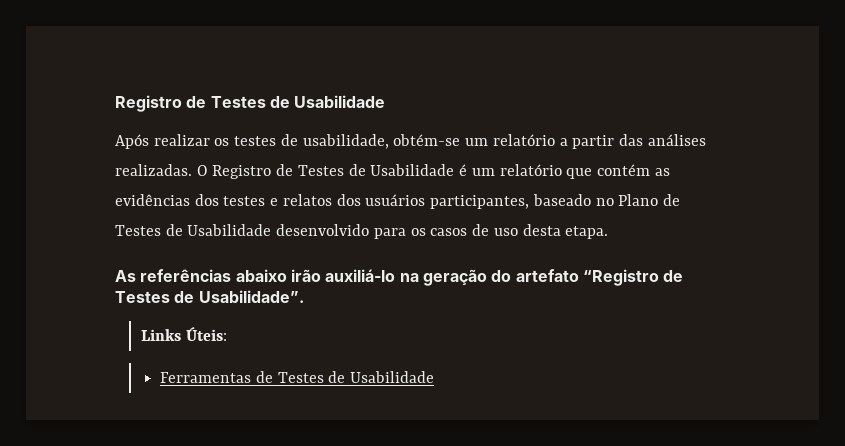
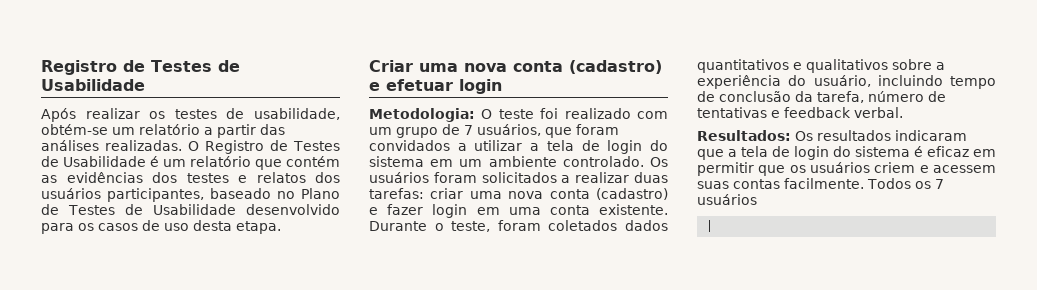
[115,269,684,286] [115,290,304,303] [141,326,227,341] [160,371,435,383] As referências abaixo irão auxiliá-lo na geração do artefato “Registro de Testes de Usabilidade”. // Links Úteis: // Ferramentas de Testes de Usabilidade -> [369,60,662,74] [369,79,502,94] [369,108,668,122] [369,124,619,138] [369,140,668,154] [369,156,668,167] [369,172,668,183] [369,188,668,200] [369,204,668,218] [369,220,668,232] [697,59,945,73] [697,75,996,89] [697,91,946,103] [697,107,903,118] [697,130,967,141] [697,146,996,160] [697,162,996,176] [697,178,944,189] [697,194,757,205] [705,220,714,232] Criar uma nova conta (cadastro) e efetuar login // Metodologia: O teste foi realizado com um grupo de 7 usuários, que foram convidados a utilizar a tela de login do sistema em um ambiente controlado. Os usuários foram solicitados a realizar duas tarefas: criar uma nova conta (cadastro) e fazer login em uma conta existente. Durante o teste, foram coletados dados quantitativos e qualitativos sobre a experiência do usuário, incluindo tempo de conclusão da tarefa, número de tentativas e feedback verbal. // Resultados: Os resultados indicaram que a tela de login do sistema é eficaz em permitir que os usuários criem e acessem suas contas facilmente. Todos os 7 usuários // |

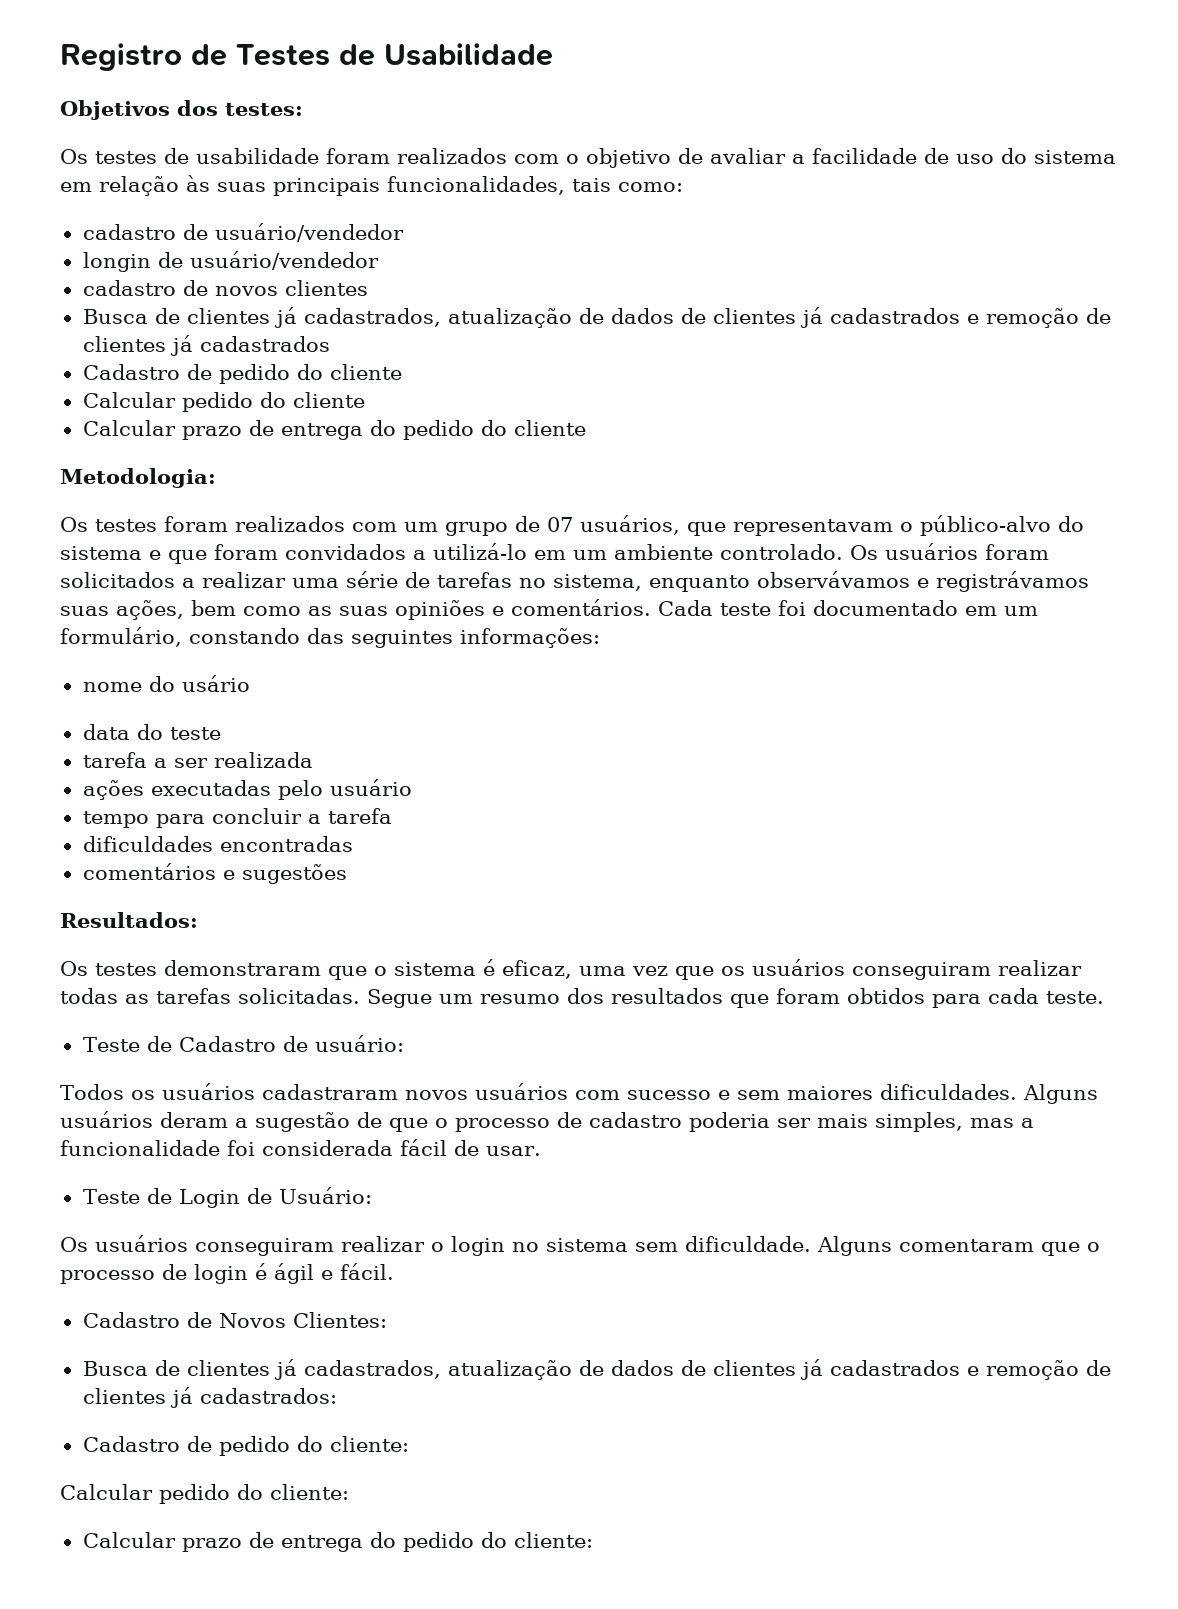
[41,108,340,122] [41,124,285,138] [41,140,341,154] [41,156,340,170] [41,172,340,183] [41,188,340,202] [41,204,340,215] [41,220,281,234] [369,60,662,74] [369,79,502,94] [369,108,631,122] Após realizar os testes de usabilidade, obtém-se um relatório a partir das análises realizadas. O Registro de Testes de Usabilidade é um relatório que contém as evidências dos testes e relatos dos usuários participantes, baseado no Plano de Testes de Usabilidade desenvolvido para os casos de uso desta etapa. // Criar uma nova conta (cadastro) e efetuar login // Metodologia: O teste foi realizado -> [60,100,303,120] [60,148,1116,168] [60,175,683,196] [82,223,404,242] [82,251,379,272] [82,280,368,296] [82,307,1111,328] [82,335,330,356] [82,364,402,384] [82,392,365,412] [82,420,586,440] [60,468,216,488] [60,516,345,532] Objetivos dos testes: // Os testes de usabilidade foram realizados com o objetivo de avaliar a facilidade de uso do sistema em relação às suas principais funcionalidades, tais como: // cadastro de usuário/vendedor // longin de usuário/vendedor // cadastro de novos clientes // Busca de clientes já cadastrados, atualização de dados de clientes já cadastrados e remoção de clientes já cadastrados // Cadastro de pedido do cliente // Calcular pedido do cliente // Calcular prazo de entrega do pedido do cliente // Metodologia: // Os testes foram realizados
[464,125,473,135] 7 -> [547,517,573,532] 07
[576,124,619,135] [369,140,668,154] [369,156,424,167] foram convidados a utilizar a tela de login do sistema -> [733,515,1084,536] [60,543,527,564] representavam o público-alvo do sistema e que foram convidados a utilizá-lo
[634,172,668,183] [369,188,668,200] [369,204,668,218] [369,220,668,232] [697,59,945,73] [697,75,996,89] [697,91,946,103] [697,107,903,118] [697,130,967,141] [697,146,996,160] [697,162,996,176] [697,178,864,189] duas tarefas: criar uma nova conta (cadastro) e fazer login em uma conta existente. Durante o teste, foram coletados dados quantitativos e qualitativos sobre a experiência do usuário, incluindo tempo de conclusão da tarefa, número de tentativas e feedback verbal. // Resultados: Os resultados indicaram que a tela de login do sistema é eficaz em permitir que os usuários criem e acessem suas contas facilmente. -> [292,571,1089,592] [60,599,1038,620] [60,627,600,648] [82,675,250,692] [82,724,221,740] [82,752,313,768] [82,779,412,800] [82,808,392,828] [82,836,353,852] [82,863,347,884] [60,912,198,928] [60,959,1082,980] [60,988,1104,1008] [82,1035,404,1052] uma série de tarefas no sistema, enquanto observávamos e registrávamos suas ações, bem como as suas opiniões e comentários. Cada teste foi documentado em um formulário, constando das seguintes informações: // nome do usário // data do teste // tarefa a ser realizada // ações executadas pelo usuário // tempo para concluir a tarefa // dificuldades encontradas // comentários e sugestões // Resultados: // Os testes demonstraram que o sistema é eficaz, uma vez que os usuários conseguiram realizar todas as tarefas solicitadas. Segue um resumo dos resultados que foram obtidos para cada teste. // Teste de Cadastro de usuário: //
[934,179,944,189] [697,194,757,205] [705,220,714,232] 7 usuários // | -> [161,1083,1098,1104] [60,1111,1034,1132] [60,1139,541,1156] [82,1187,372,1208] [60,1235,1100,1256] [60,1263,394,1284] [82,1312,387,1328] [82,1359,1111,1380] [82,1387,337,1408] [82,1436,409,1456] [60,1484,349,1504] [82,1532,593,1552] usuários cadastraram novos usuários com sucesso e sem maiores dificuldades. Alguns usuários deram a sugestão de que o processo de cadastro poderia ser mais simples, mas a funcionalidade foi considerada fácil de usar. // Teste de Login de Usuário: // Os usuários conseguiram realizar o login no sistema sem dificuldade. Alguns comentaram que o processo de login é ágil e fácil. // Cadastro de Novos Clientes: // Busca de clientes já cadastrados, atualização de dados de clientes já cadastrados e remoção de clientes já cadastrados: // Cadastro de pedido do cliente: // Calcular pedido do cliente: // Calcular prazo de entrega do pedido do cliente:

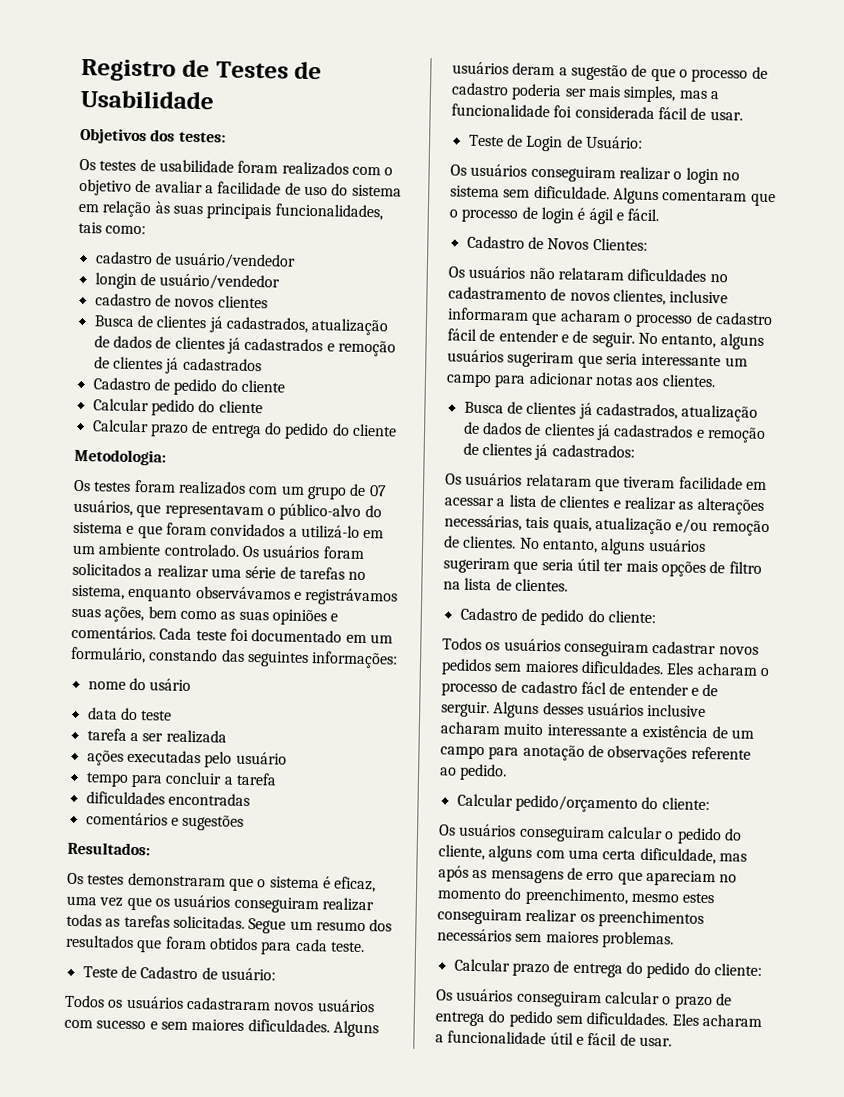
(387, 1320) none -> [448,265,728,283] [448,286,729,306] [448,307,773,328] [447,328,764,350] [447,349,748,369] [446,371,716,388] // Os usuários não relataram dificuldades no cadastramento de novos clientes, inclusive informaram que acharam o processo de cadastro fácil de entender e de seguir. No entanto, alguns usuários sugeriram que seria interessante um campo para adicionar notas aos clientes.
(337, 1396) none -> [445,472,767,492] [444,494,764,515] [444,514,770,537] [444,535,706,555] [443,557,762,577] [443,577,568,592] // Os usuários relataram que tiveram facilidade em acessar a lista de clientes e realizar as alterações necessárias, tais quais, atualização e/ou remoção de clientes. No entanto, alguns usuários sugeriram que seria útil ter mais opções de filtro na lista de clientes.
[60,1484,349,1504] Calcular pedido do cliente: -> [442,637,759,657] [441,658,769,677] [441,680,719,697] [441,701,707,719] [440,721,754,739] [440,744,751,763] [440,763,508,781] [456,793,710,813] [438,823,742,845] [438,844,747,865] [438,865,738,887] [437,887,716,906] [437,908,704,928] [437,928,674,949] Todos os usuários conseguiram cadastrar novos pedidos sem maiores dificuldades. Eles acharam o processo de cadastro fácl de entender e de serguir. Alguns desses usuários inclusive acharam muito interessante a existência de um campo para anotação de observações referente ao pedido. // Calcular pedido/orçamento do cliente: // Os usuários conseguiram calcular o pedido do cliente, alguns com uma certa dificuldade, mas após as mensagens de erro que apareciam no momento do preenchimento, mesmo estes conseguiram realizar os preenchimentos necessários sem maiores problemas.
(593, 1540) none -> [436,988,732,1010] [435,1010,762,1028] [435,1030,672,1047] // Os usuários conseguiram calcular o prazo de entrega do pedido sem dificuldades. Eles acharam a funcionalidade útil e fácil de usar.

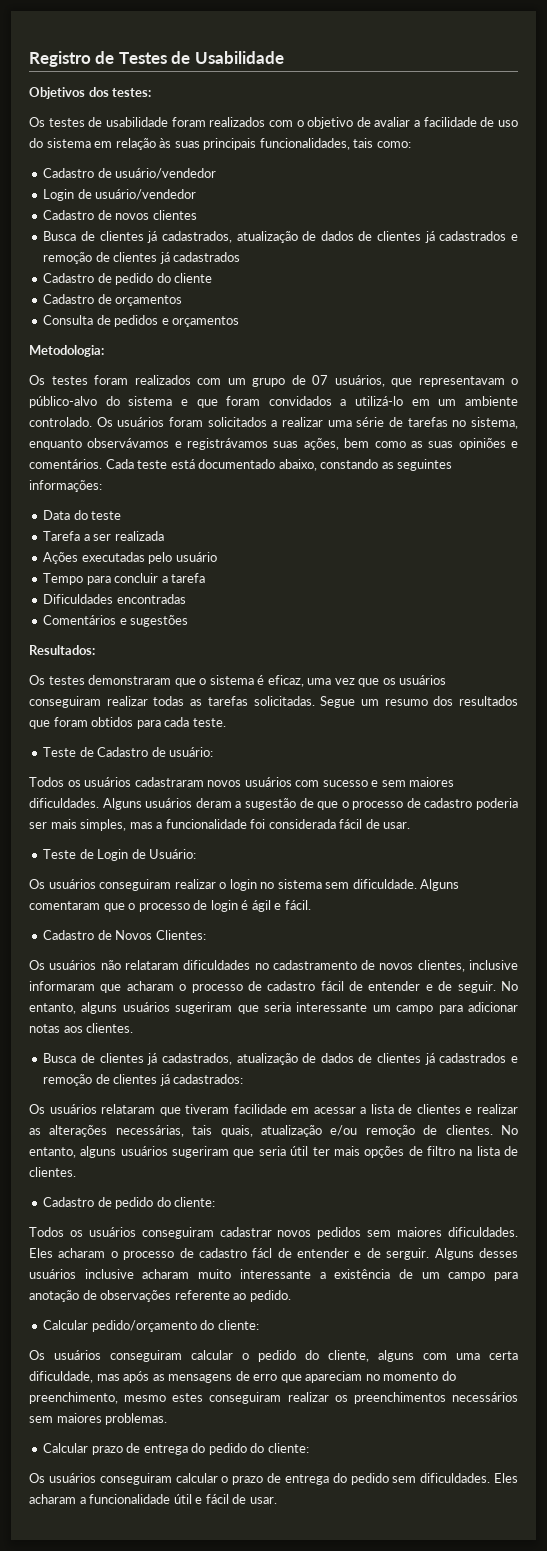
[94,251,297,270] [94,272,281,291] [94,293,152,307] cadastro de usuário/vendedor // longin de usuário/vendedor // cadastro -> [43,168,217,179] [43,189,197,201] [43,210,95,220] Cadastro de usuário/vendedor // Login de usuário/vendedor // Cadastro
[92,398,263,417] [91,419,397,440] Calcular pedido do cliente // Calcular prazo de entrega do pedido do cliente -> [43,294,183,306] [43,315,240,327] Cadastro de orçamentos // Consulta de pedidos e orçamentos
[229,628,393,644] [70,646,399,669] [87,677,192,691] [86,707,118,720] foi documentado em um formulário, constando das seguintes informações: // nome do usário // data -> [170,459,453,471] [29,480,102,492] [43,510,71,520] está documentado abaixo, constando as seguintes informações: // Data
[86,728,127,741] tarefa -> [43,531,81,541] Tarefa
[86,750,124,766] ações -> [43,552,79,564] Ações
[85,772,129,787] tempo -> [43,573,84,585] Tempo
[85,791,165,805] dificuldades -> [43,594,114,604] Dificuldades
[85,812,168,826] comentários -> [43,615,117,625] Comentários

